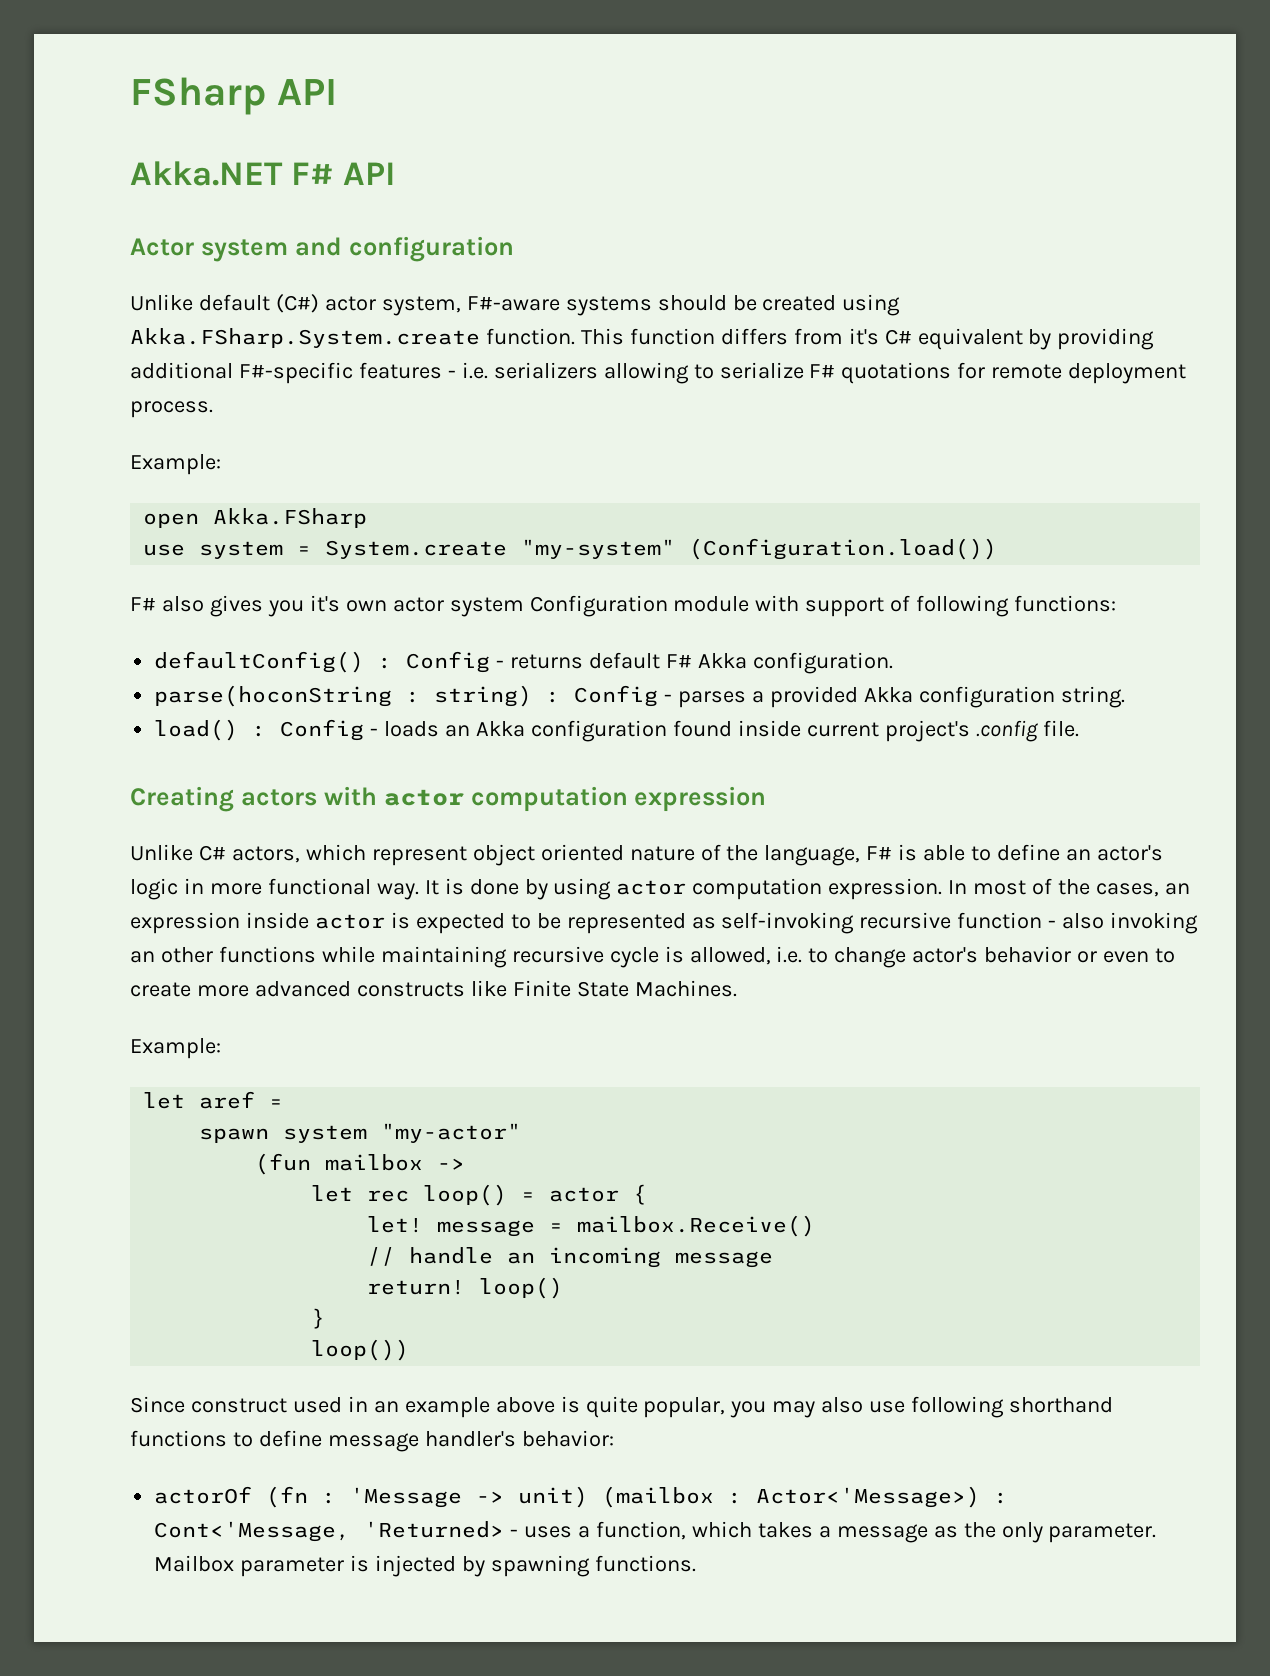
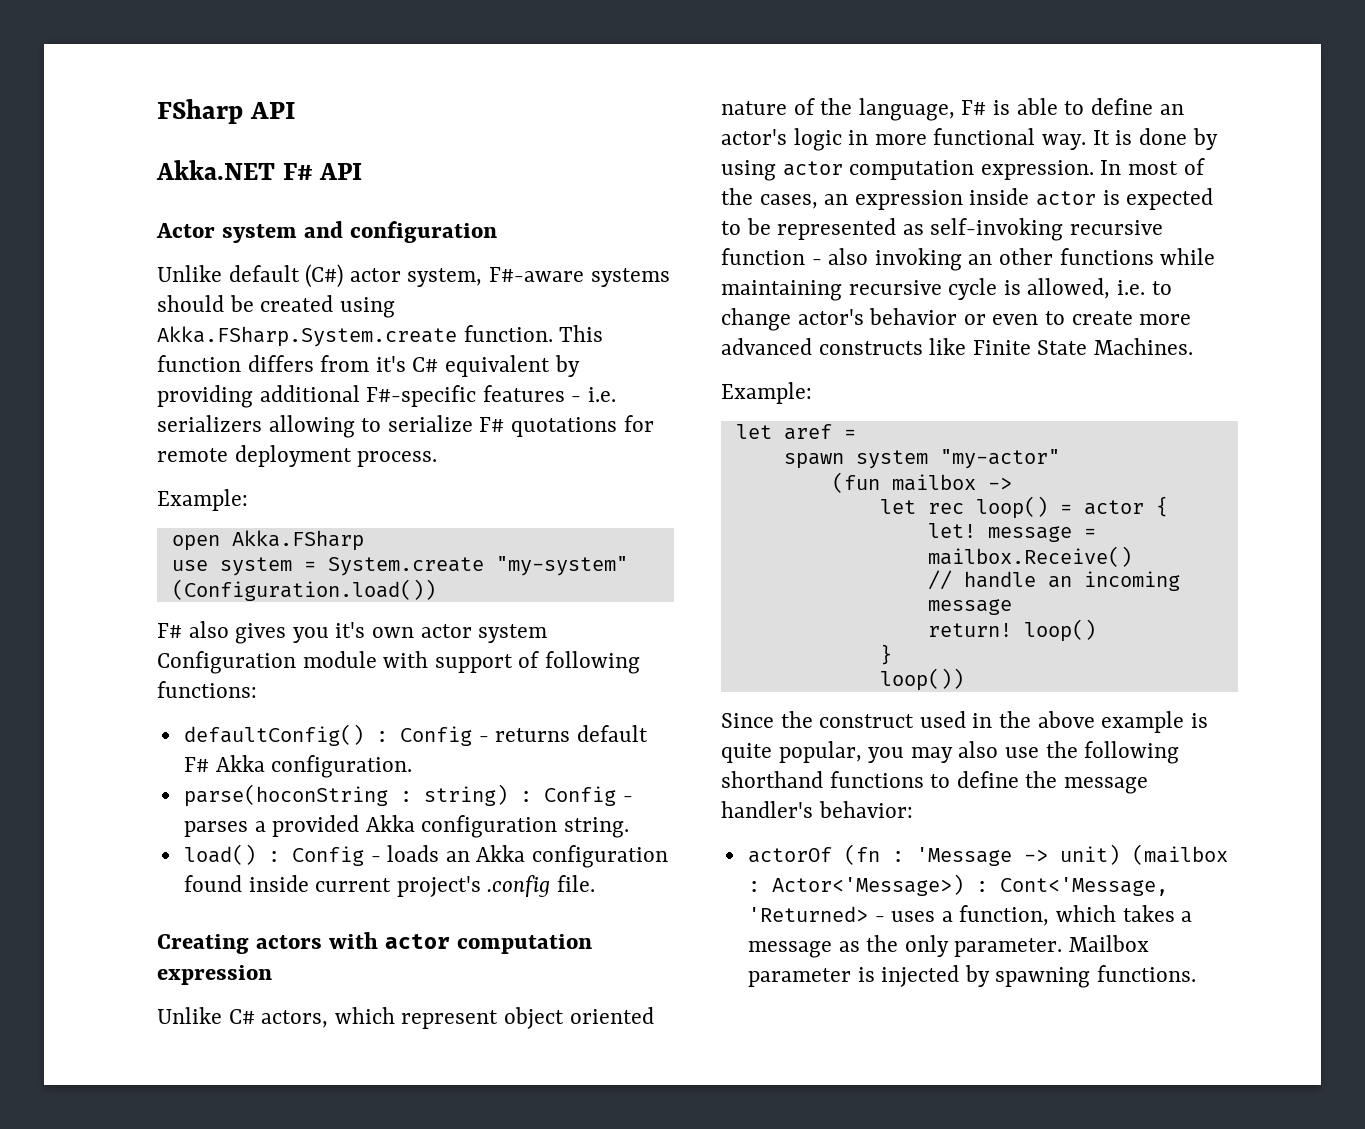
(185, 1404) none -> [780,711,813,728] the
[373,1397,555,1418] an example above -> [999,711,1185,733] the above example
(906, 1407) none -> [1045,741,1078,758] the
(322, 1438) none -> [1025,771,1058,788] the

